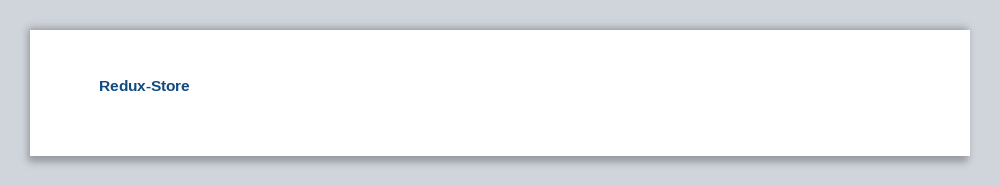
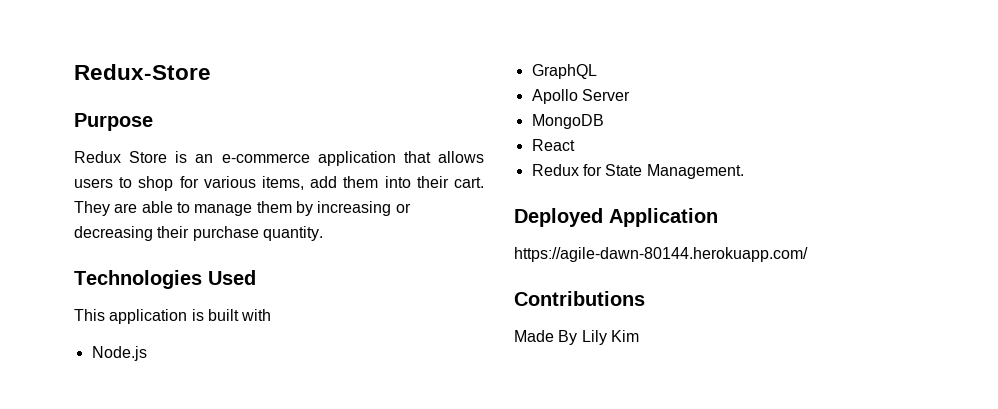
(190, 85) none -> [74,113,153,131] [74,151,484,166] [74,176,484,191] [74,201,411,216] [74,226,323,241] [74,270,256,289] [74,309,272,324] [91,346,147,361] [531,64,597,79] [531,89,630,104] [531,114,604,129] [531,139,575,151] [531,164,744,179] [514,208,718,227] [514,247,808,262] [514,291,645,306] [514,330,639,345] // Purpose // Redux Store is an e-commerce application that allows users to shop for various items, add them into their cart. They are able to manage them by increasing or decreasing their purchase quantity. // Technologies Used // This application is built with // Node.js // GraphQL // Apollo Server // MongoDB // React // Redux for State Management. // Deployed Application // https://agile-dawn-80144.herokuapp.com/ // Contributions // Made By Lily Kim

